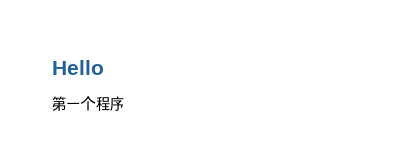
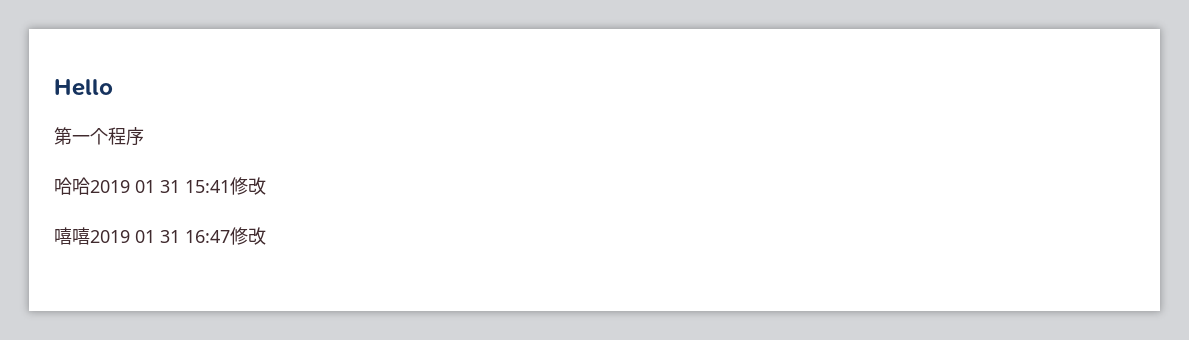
(124, 103) none -> [54,177,266,195] [54,227,266,245] // 哈哈2019 01 31 15:41修改 // 嘻嘻2019 01 31 16:47修改

